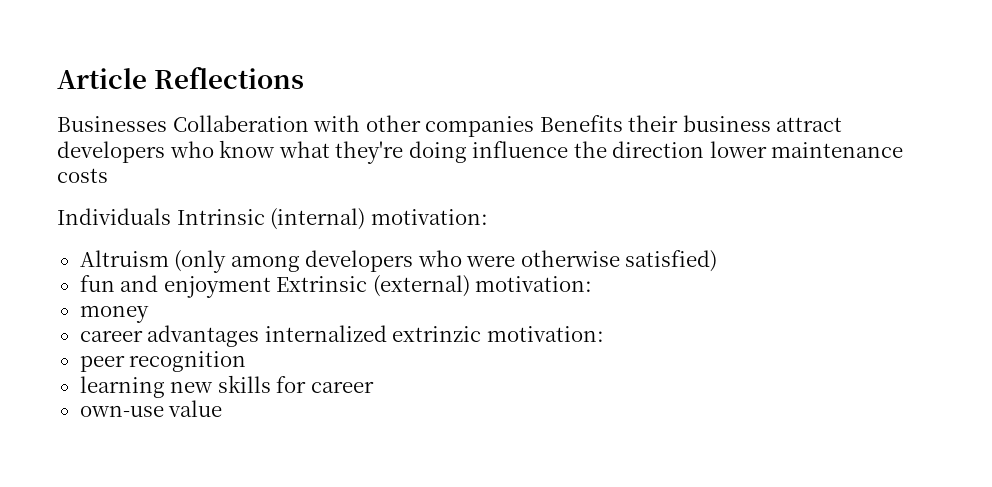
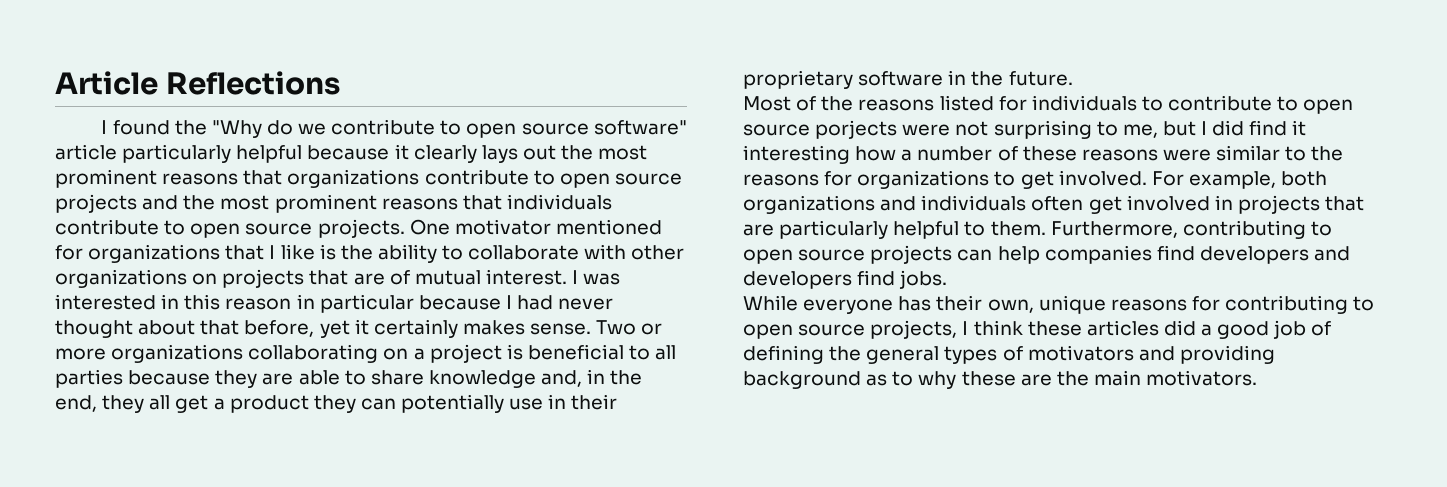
[57,115,843,137] [57,140,904,164] [57,168,108,183] [57,208,488,230] [79,250,718,273] [79,275,593,298] [79,305,149,323] [79,325,604,347] [79,351,247,372] [79,375,374,398] [79,400,223,417] Businesses Collaberation with other companies Benefits their business attract developers who know what they're doing influence the direction lower maintenance costs // Individuals Intrinsic (internal) motivation: // Altruism (only among developers who were otherwise satisfied) // fun and enjoyment Extrinsic (external) motivation: // money // career advantages internalized extrinzic motivation: // peer recognition // learning new skills for career // own-use value -> [101,119,687,138] [55,144,648,163] [55,169,682,188] [55,194,612,213] [55,219,662,238] [55,244,685,263] [55,269,621,288] [55,294,614,313] [55,319,663,338] [55,344,677,363] [55,369,643,388] [55,394,618,413] [743,70,1073,89] [743,95,1354,114] [743,120,1307,139] [743,145,1344,164] [743,170,1328,189] [743,195,1365,214] [743,220,1332,239] [743,245,1351,264] [743,270,948,289] [743,295,1375,314] [743,320,1332,339] [743,345,1275,364] [743,370,1258,389] I found the "Why do we contribute to open source software" article particularly helpful because it clearly lays out the most prominent reasons that organizations contribute to open source projects and the most prominent reasons that individuals contribute to open source projects. One motivator mentioned for organizations that I like is the ability to collaborate with other organizations on projects that are of mutual interest. I was interested in this reason in particular because I had never thought about that before, yet it certainly makes sense. Two or more organizations collaborating on a project is beneficial to all parties because they are able to share knowledge and, in the end, they all get a product they can potentially use in their proprietary software in the future. // Most of the reasons listed for individuals to contribute to open source porjects were not surprising to me, but I did find it interesting how a number of these reasons were similar to the reasons for organizations to get involved. For example, both organizations and individuals often get involved in projects that are particularly helpful to them. Furthermore, contributing to open source projects can help companies find developers and developers find jobs. // While everyone has their own, unique reasons for contributing to open source projects, I think these articles did a good job of defining the general types of motivators and providing background as to why these are the main motivators.

